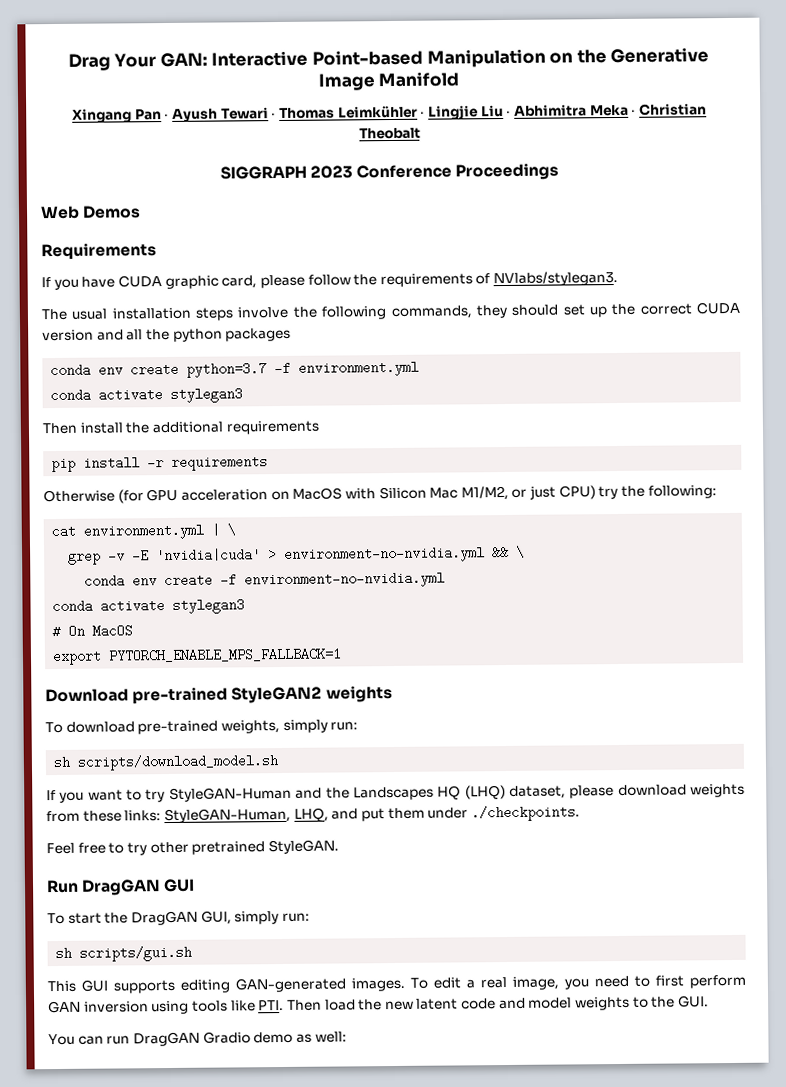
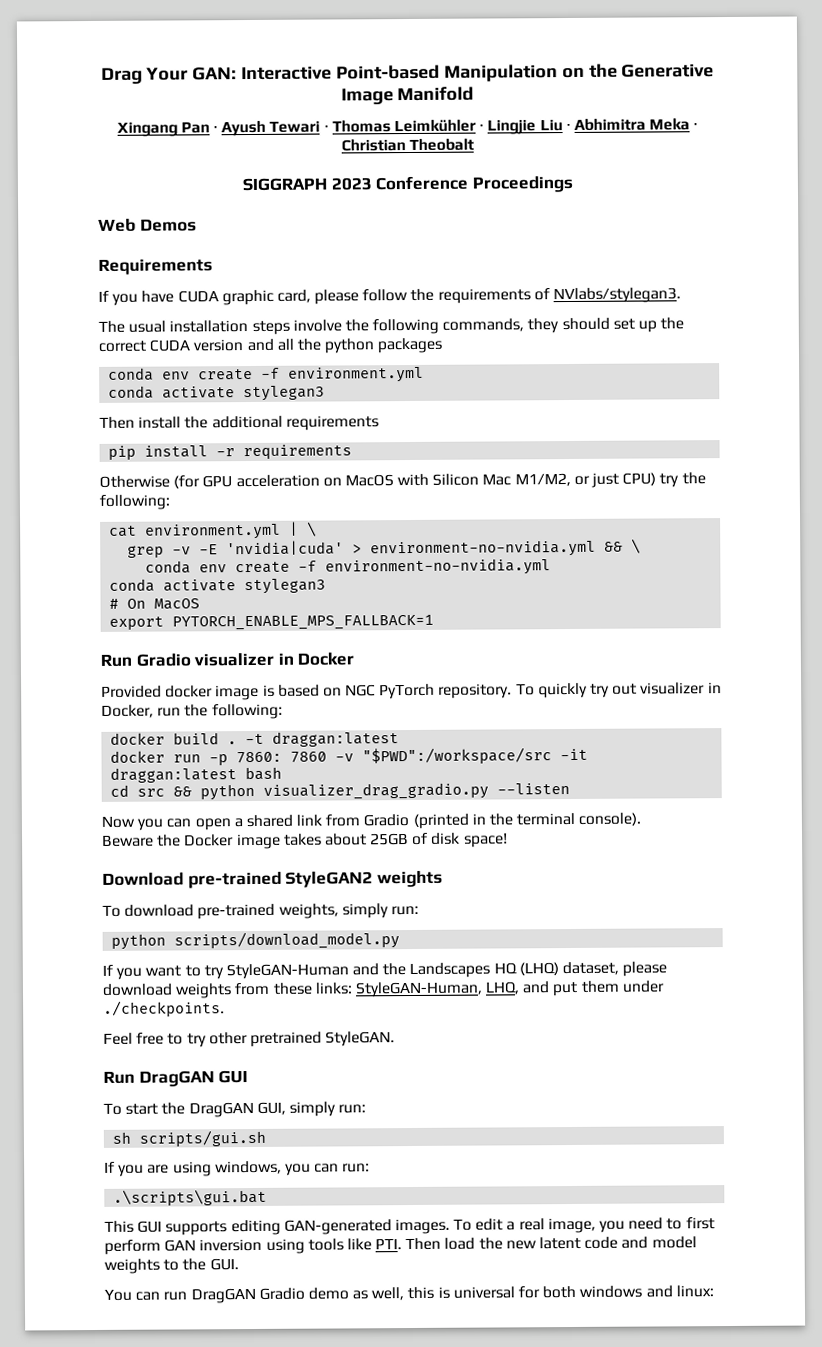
[186,362,268,378] python=3.7 -> (254, 374) none
(343, 655) none -> [100,652,355,667] [101,682,722,701] [101,703,283,720] [110,731,400,747] [110,747,589,766] [110,766,283,783] [110,782,571,801] [101,812,642,831] [102,832,508,850] // Run Gradio visualizer in Docker // Provided docker image is based on NGC PyTorch repository. To quickly try out visualizer in Docker, run the following: // docker build . -t draggan:latest // docker run -p 7860: 7860 -v "$PWD":/workspace/src -it draggan:latest bash // cd src && python visualizer_drag_gradio.py --listen // Now you can open a shared link from Gradio (printed in the terminal console). // Beware the Docker image takes about 25GB of disk space!
[53,754,280,771] sh scripts/download_model.sh -> [111,931,401,950] python scripts/download_model.py
(193, 953) none -> [104,1160,371,1177] [113,1188,268,1206] // If you are using windows, you can run: // .\scripts\gui.bat
[314,1031,347,1043] well: -> [371,1285,714,1301] well, this is universal for both windows and linux:

